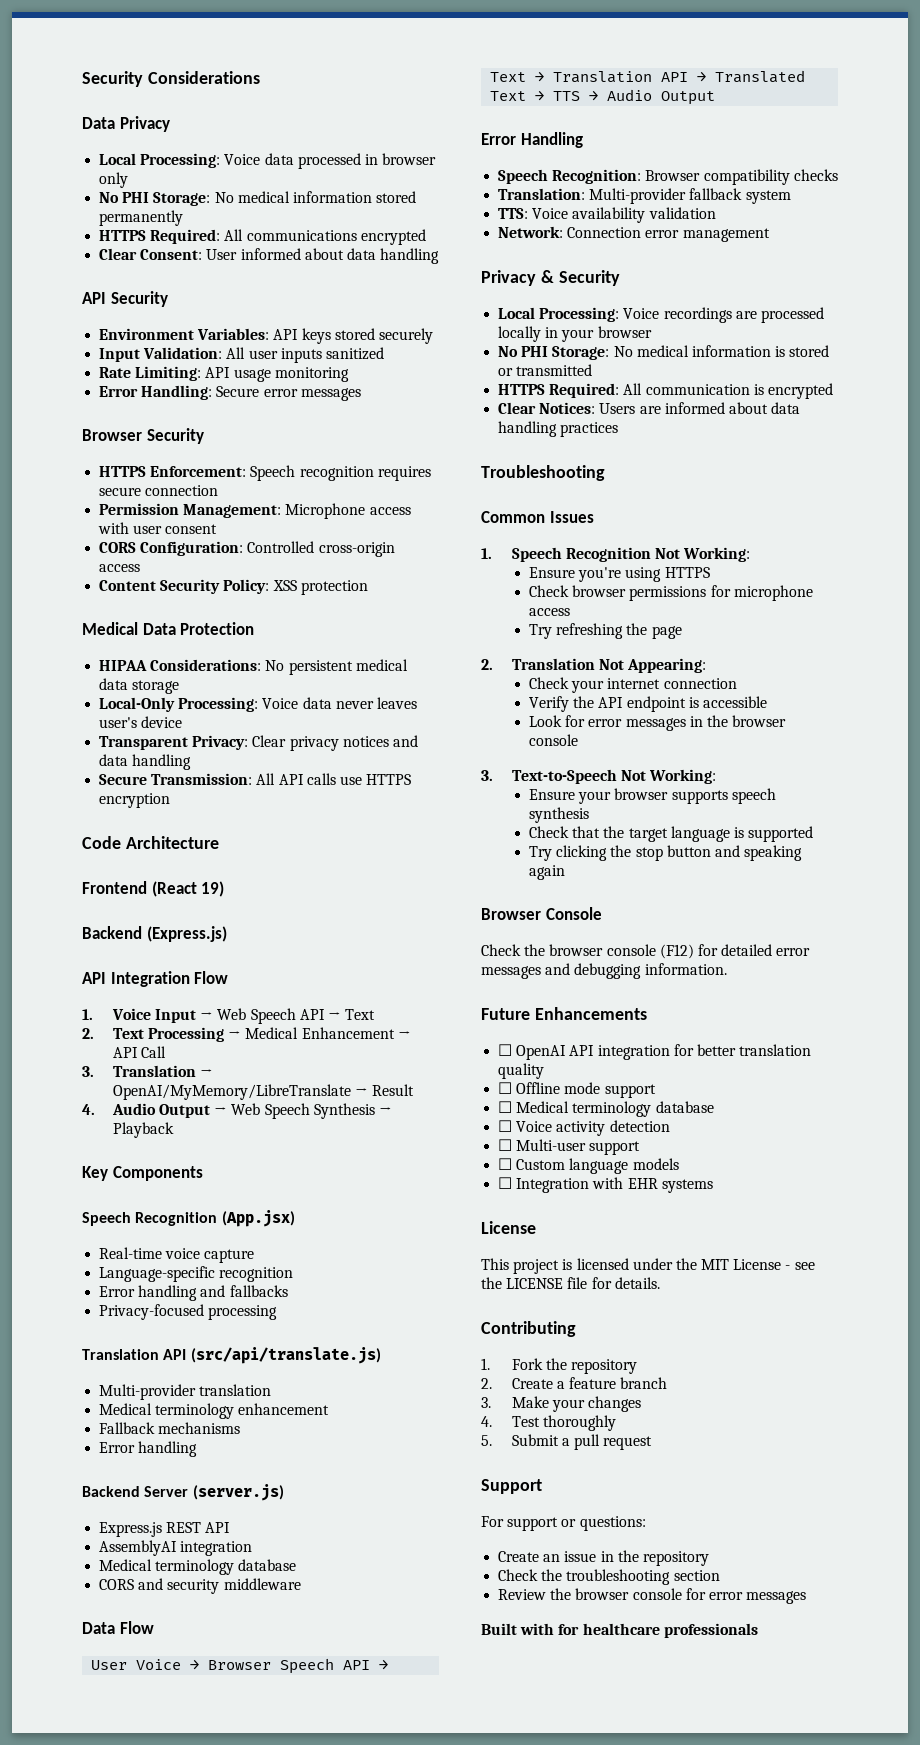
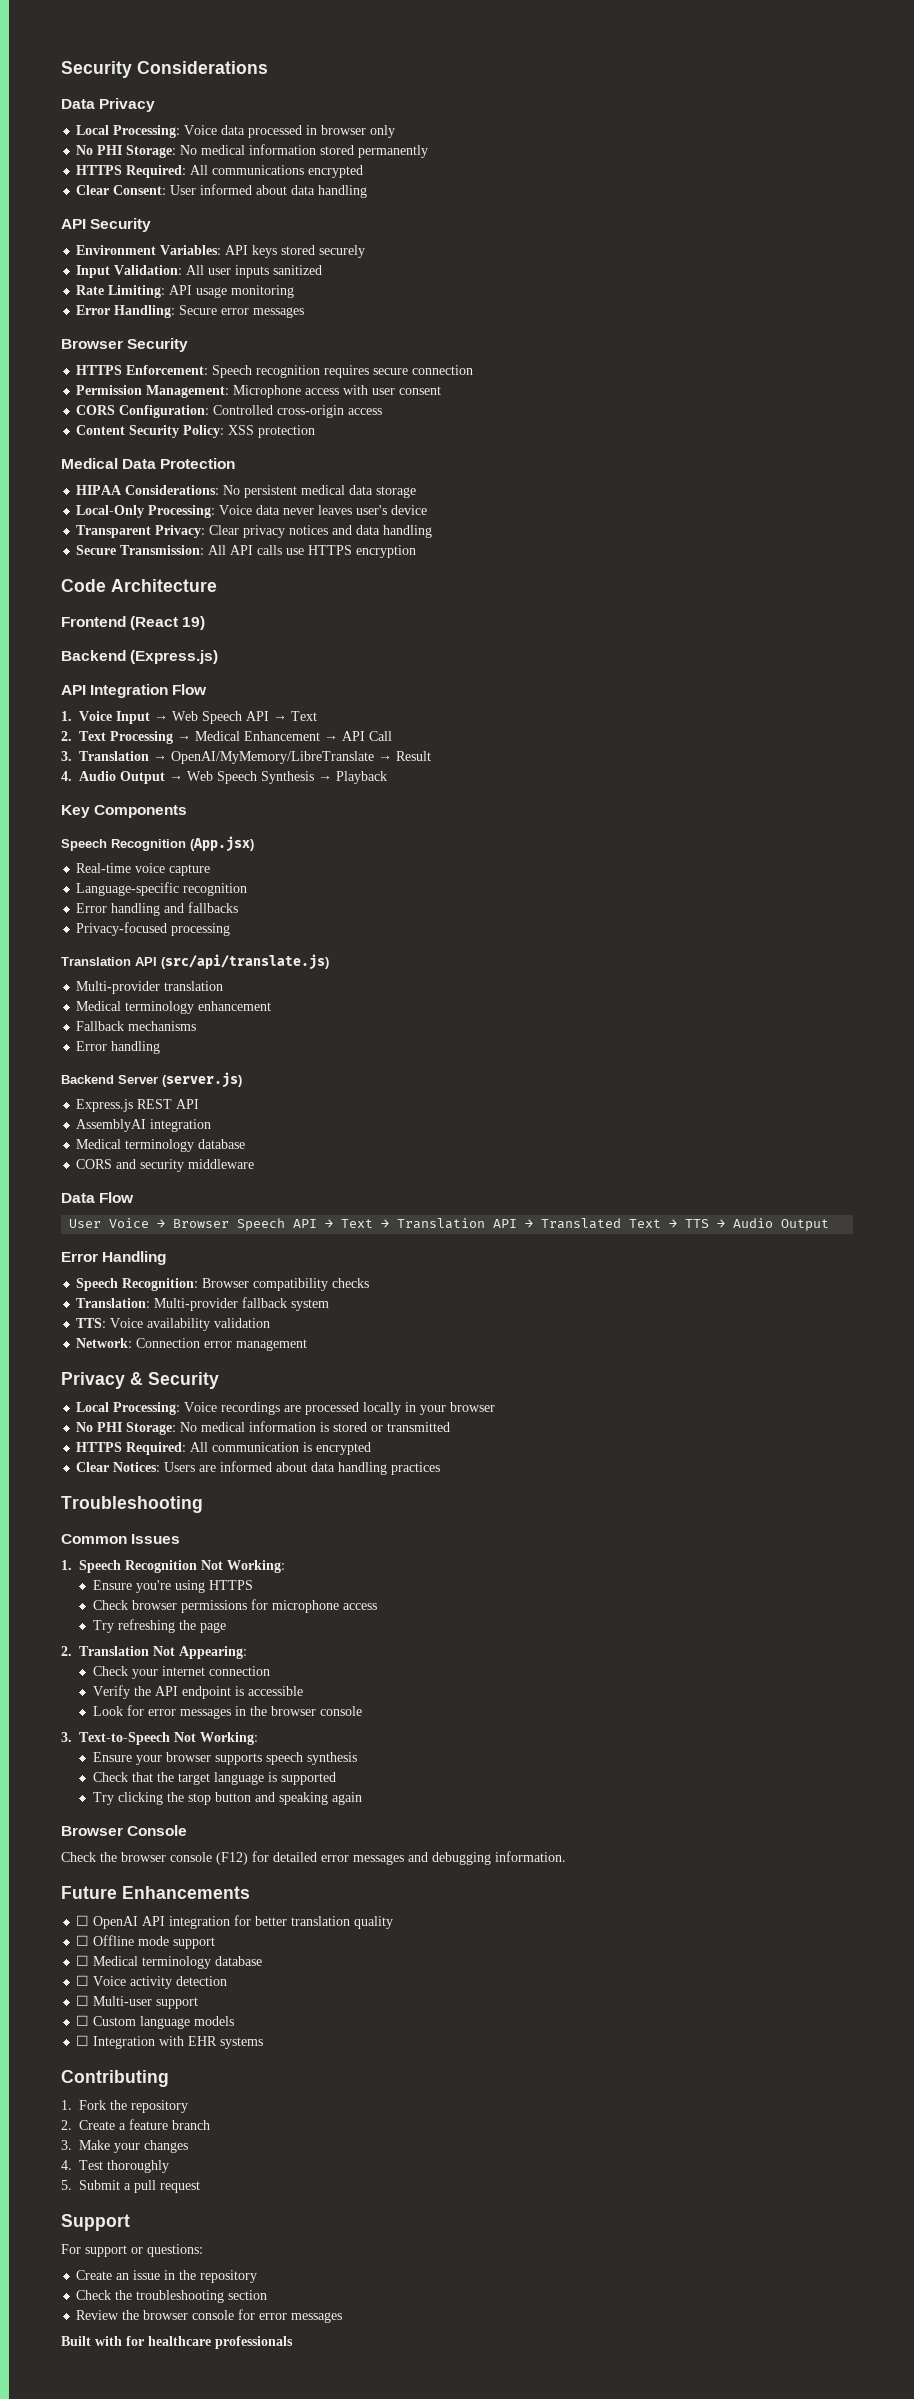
[481,1221,536,1234] [481,1258,815,1274] [481,1277,660,1289] // License // This project is licensed under the MIT License - see the LICENSE file for details. -> (264, 2043) none

